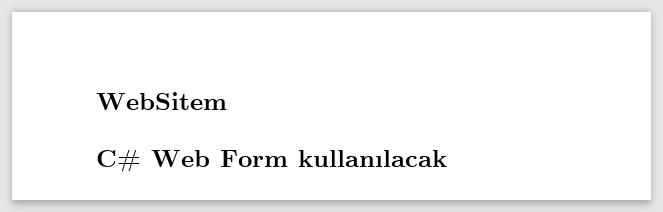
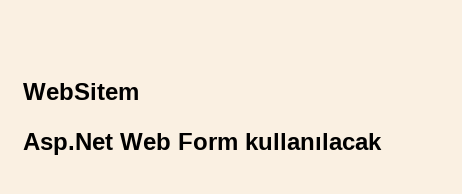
[96,150,141,172] C# -> [23,133,113,155] Asp.Net

